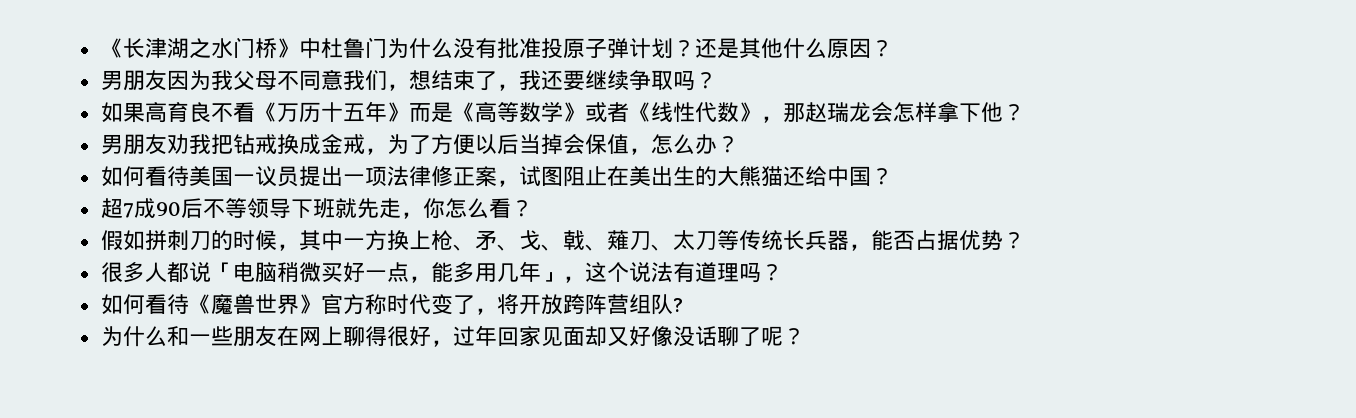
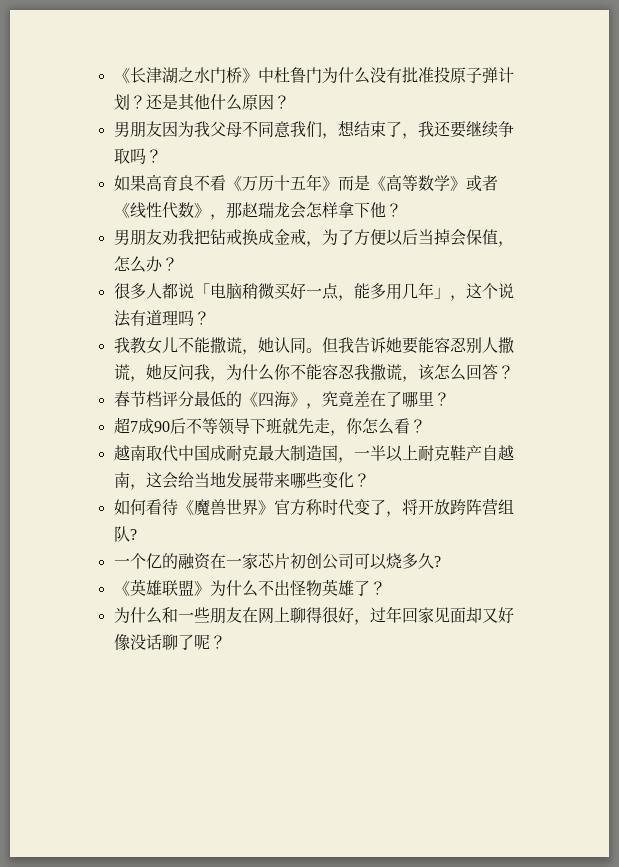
[100,165,893,187] [100,198,533,219] [100,230,1025,251] // 如何看待美国一议员提出一项法律修正案，试图阻止在美出生的大熊猫还给中国？ // 超7成90后不等领导下班就先走，你怎么看？ // 假如拼刺刀的时候，其中一方换上枪、矛、戈、戟、薙刀、太刀等传统长兵器，能否占据优势？ -> (178, 264) none
(783, 272) none -> [113,337,514,355] [113,364,514,382] [113,391,450,409] [113,417,426,436] [113,445,514,463] [113,471,370,490] // 我教女儿不能撒谎，她认同。但我告诉她要能容忍别人撒谎，她反问我，为什么你不能容忍我撒谎，该怎么回答？ // 春节档评分最低的《四海》，究竟差在了哪里？ // 超7成90后不等领导下班就先走，你怎么看？ // 越南取代中国成耐克最大制造国，一半以上耐克鞋产自越南，这会给当地发展带来哪些变化？
(683, 305) none -> [113,553,441,570] [113,579,386,597] // 一个亿的融资在一家芯片初创公司可以烧多久? // 《英雄联盟》为什么不出怪物英雄了？

